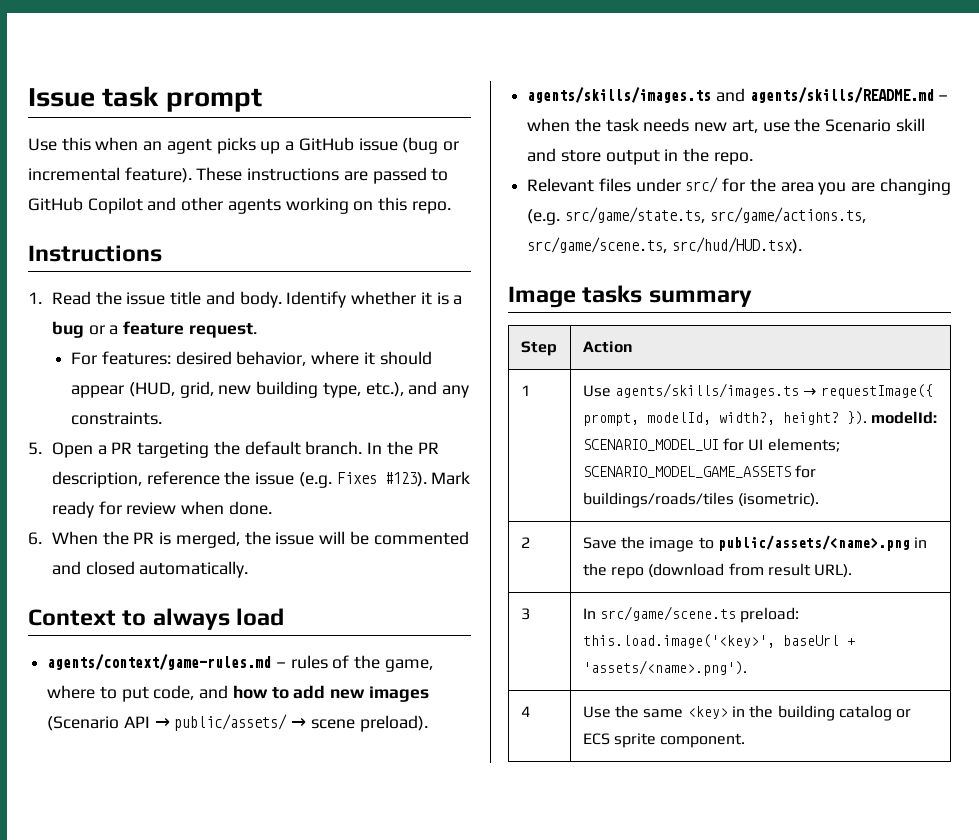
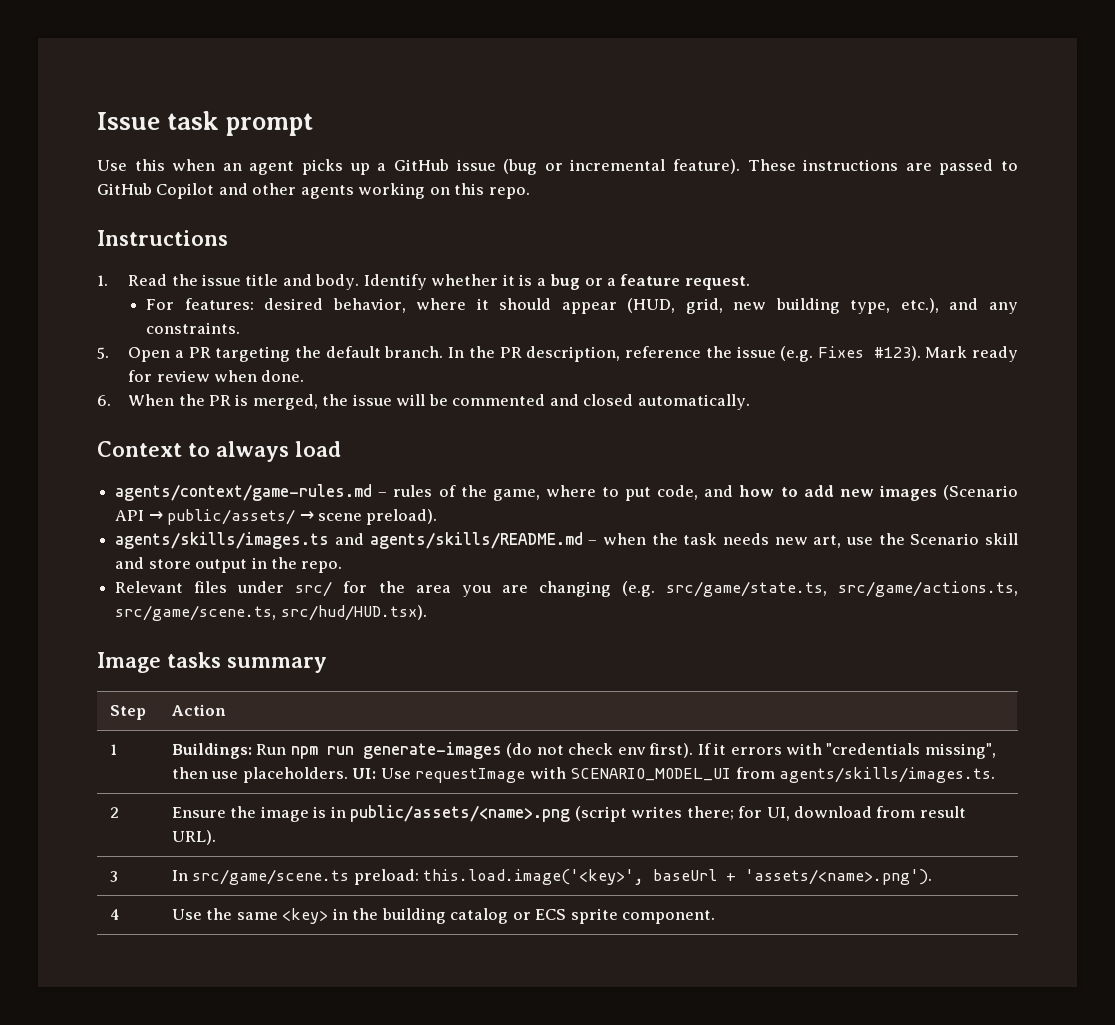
[582,383,933,399] [582,411,937,426] [582,438,840,452] [582,465,816,478] [582,492,819,508] Use agents/skills/images.ts → requestImage({ prompt, modelId, width?, height? }). modelId: SCENARIO_MODEL_UI for UI elements; SCENARIO_MODEL_GAME_ASSETS for buildings/roads/tiles (isometric). -> [171,742,996,759] [171,767,996,783] Buildings: Run npm run generate-images (do not check env first). If it errors with "credentials missing", then use placeholders. UI: Use requestImage with SCENARIO_MODEL_UI from agents/skills/images.ts.
[582,537,617,549] Save -> [171,807,226,818] Ensure
[698,535,928,551] [582,563,725,579] to public/assets/<name>.png in the repo (download -> [313,805,872,822] is in public/assets/<name>.png (script writes there; for UI, download

